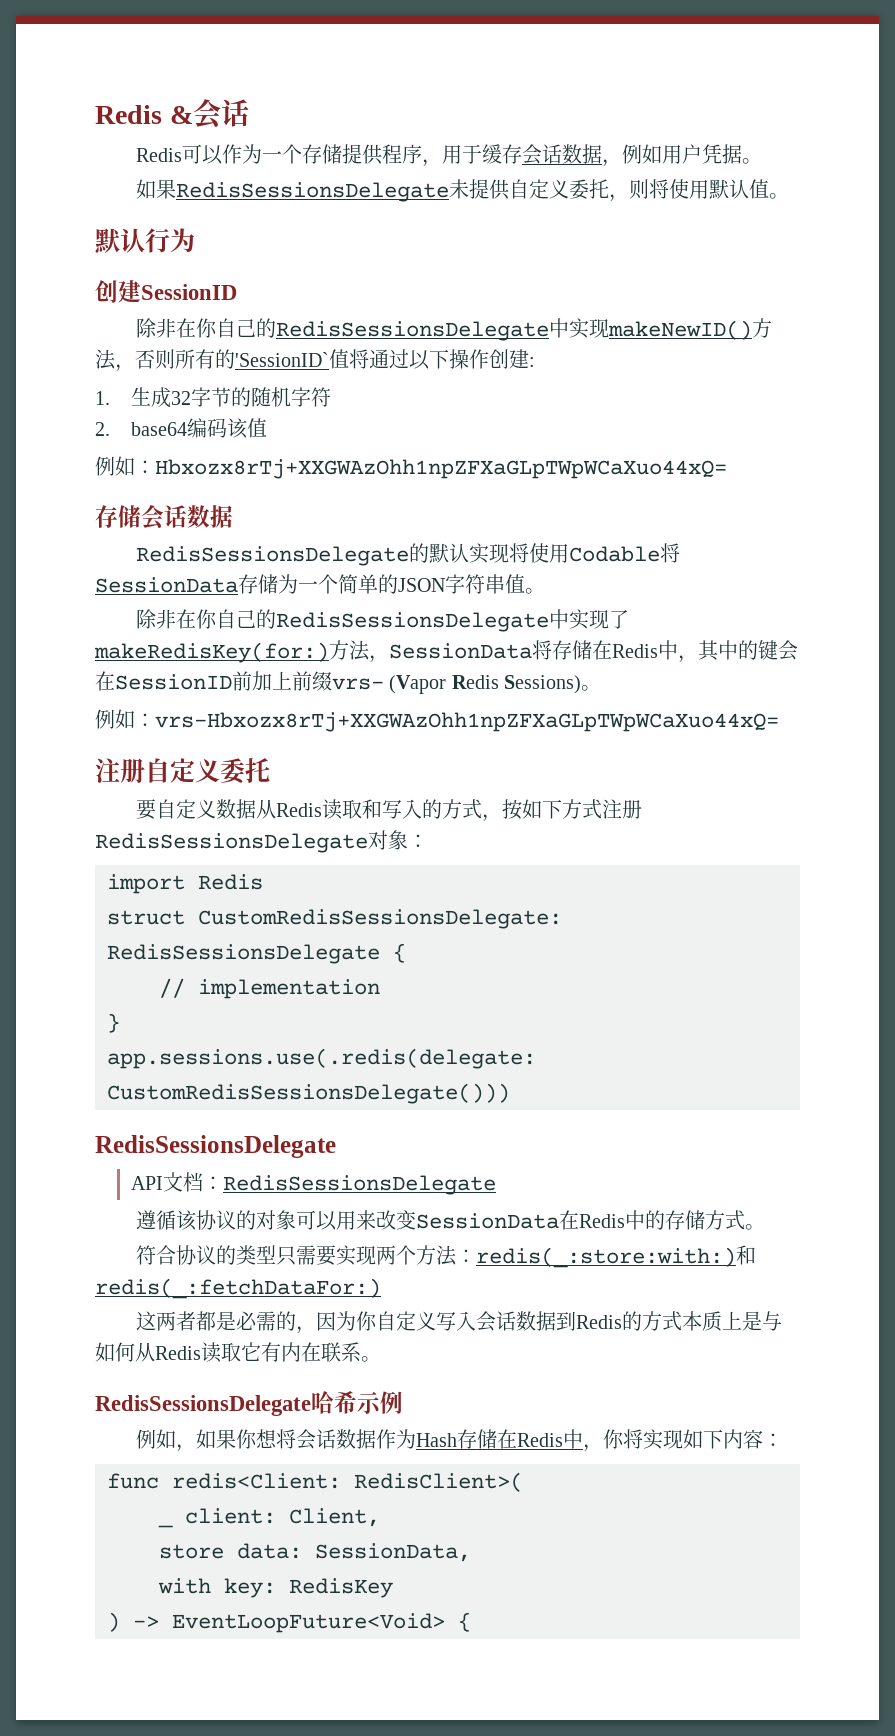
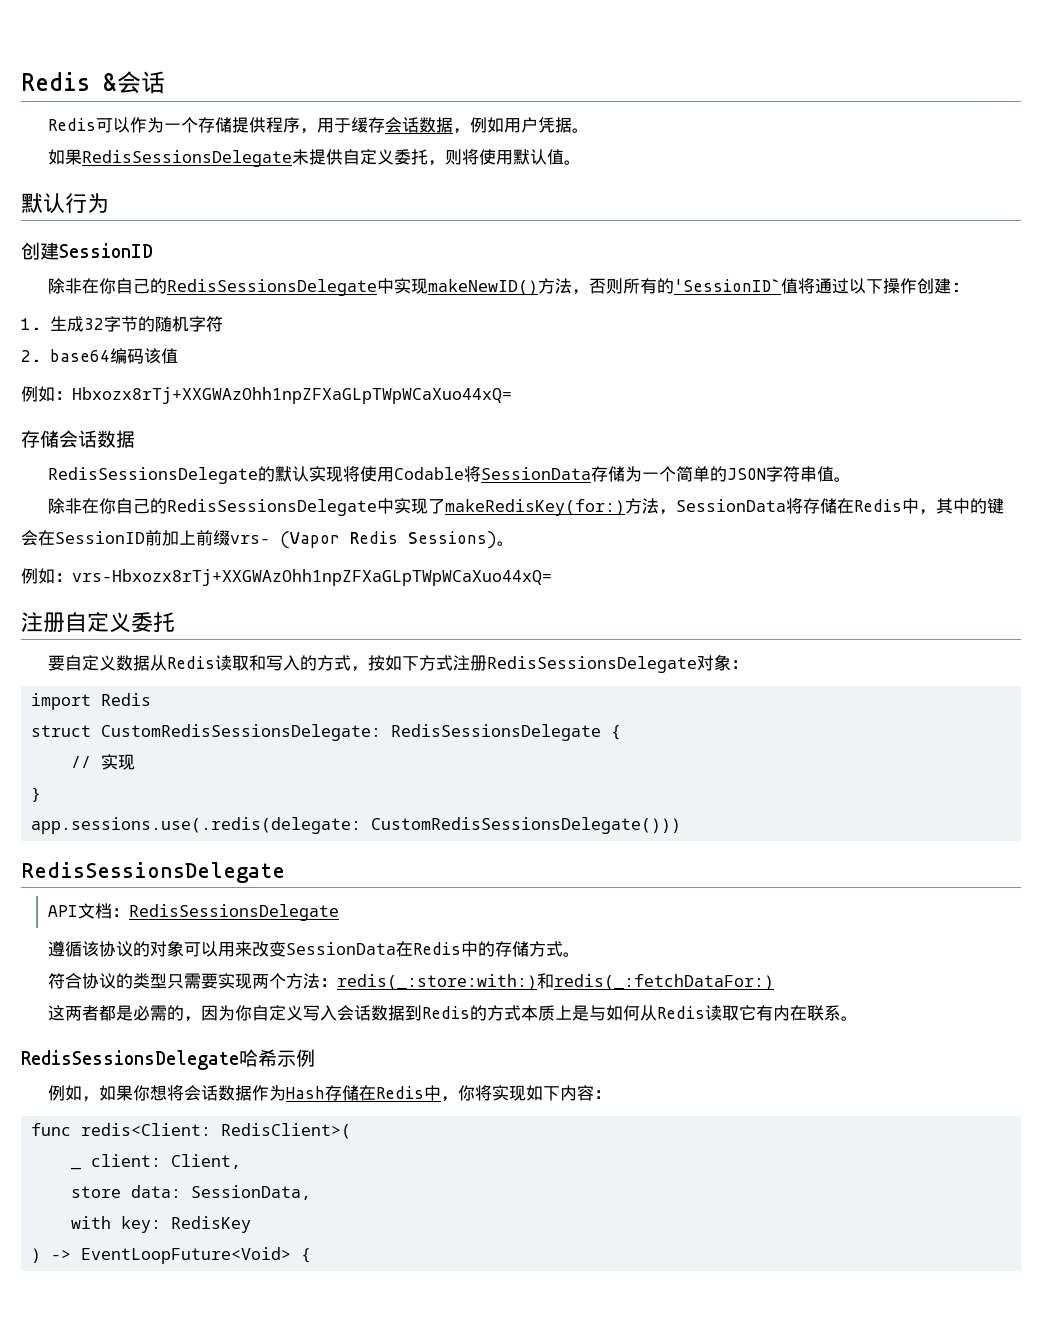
[198,979,380,999] implementation -> [101,754,136,770] 实现

